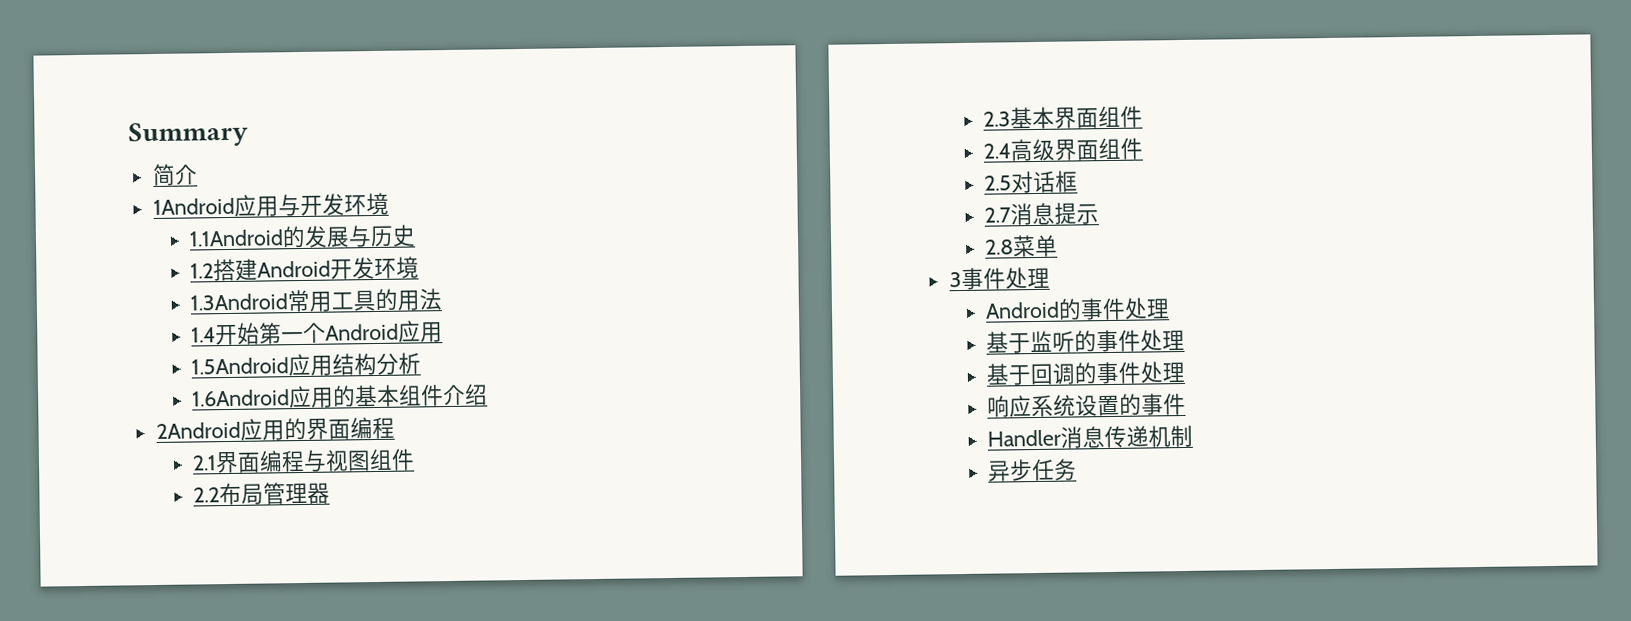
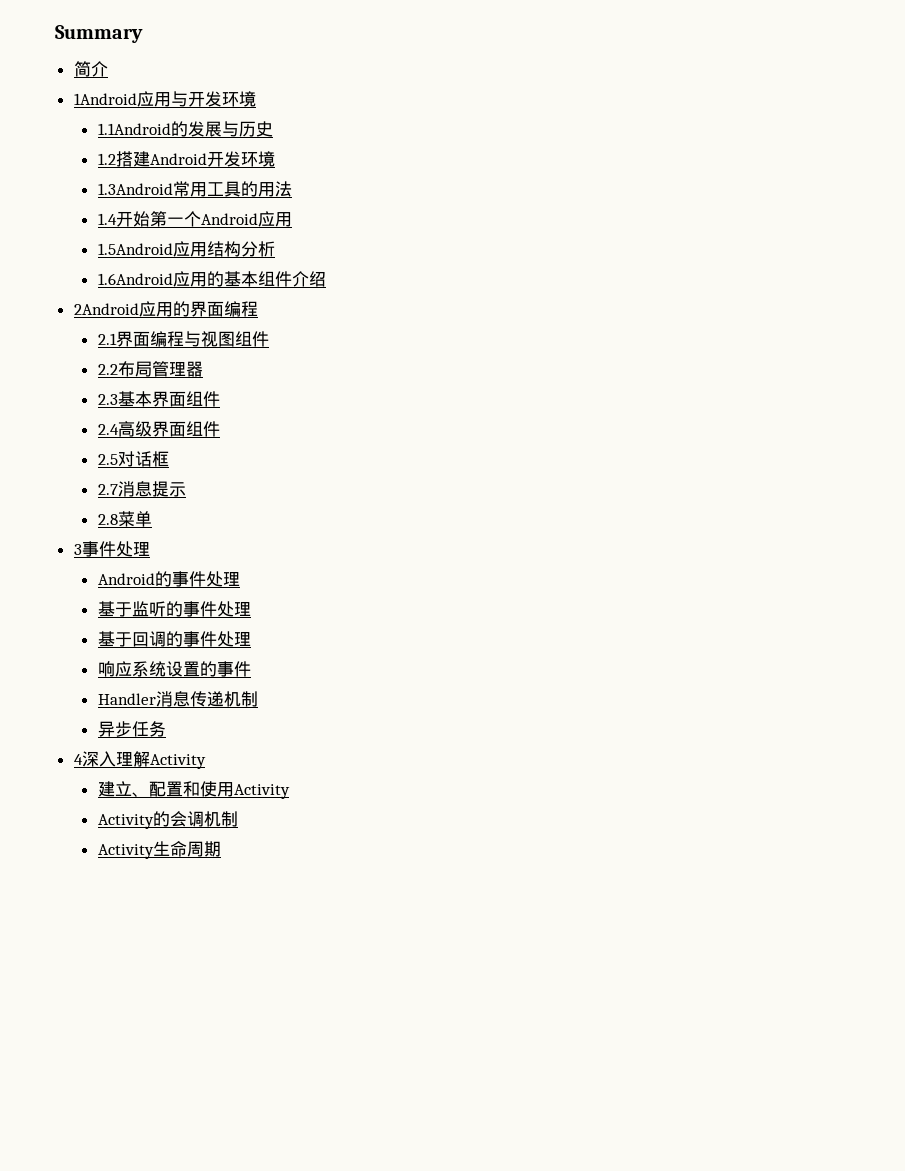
(1078, 469) none -> [73,751,206,769] [97,781,290,799] [97,811,238,829] [97,841,221,859] // 4深入理解Activity // 建立、配置和使用Activity // Activity的会调机制 // Activity生命周期

